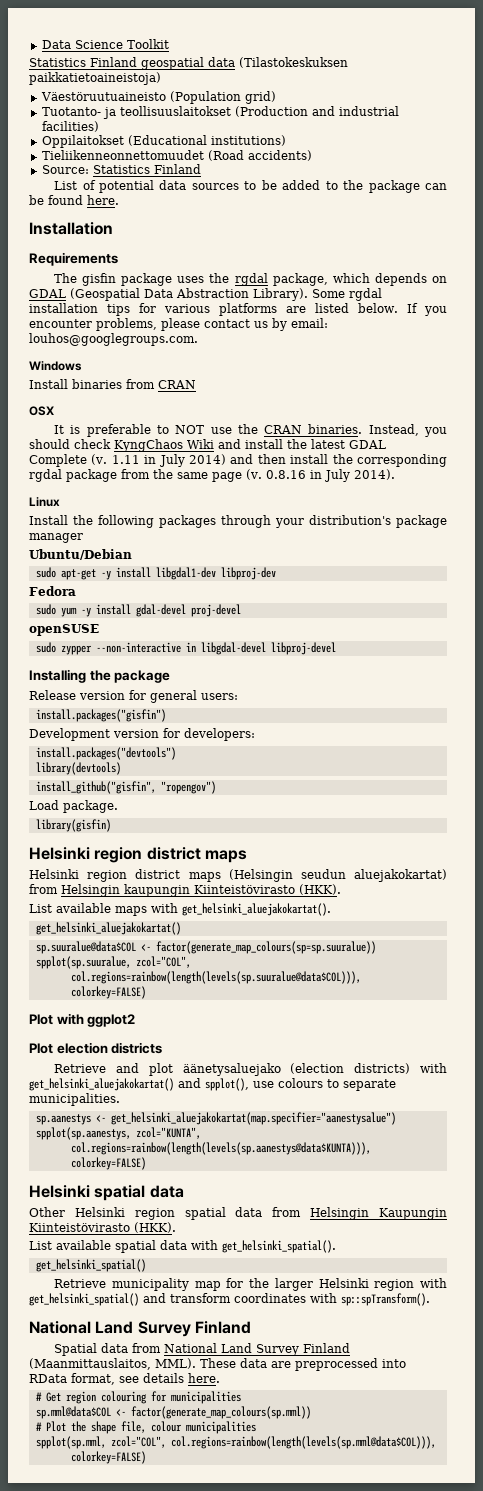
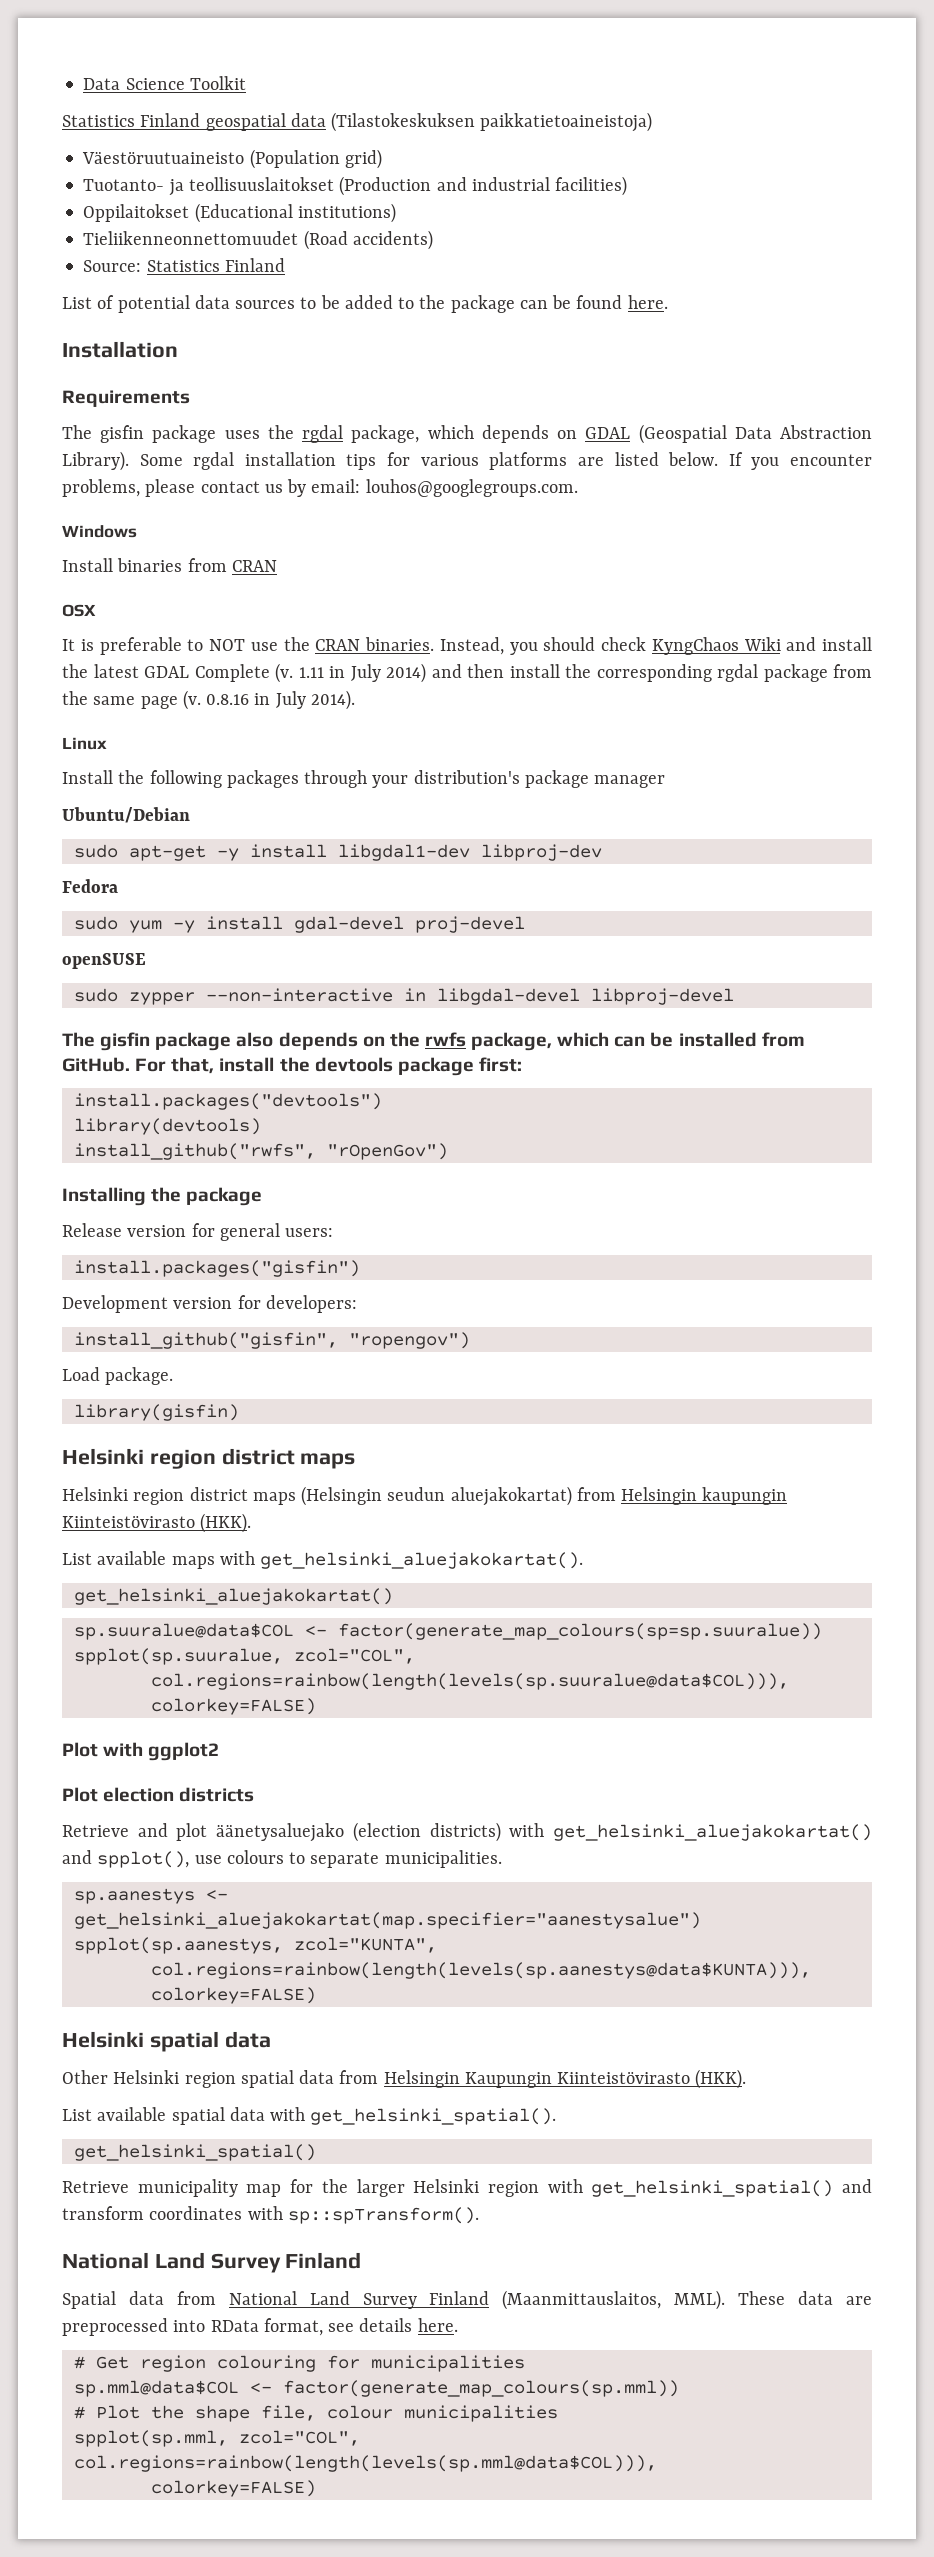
(336, 648) none -> [62,1032,805,1051] [62,1057,522,1076] [73,1093,382,1110] [73,1118,261,1135] [73,1143,448,1160] // The gisfin package also depends on the rwfs package, which can be installed from GitHub. For that, install the devtools package first: // install.packages("devtools") // library(devtools) // install_github("rwfs", "rOpenGov")
[35,747,176,760] [35,762,121,775] // install.packages("devtools") // library(devtools) -> (357, 1304) none

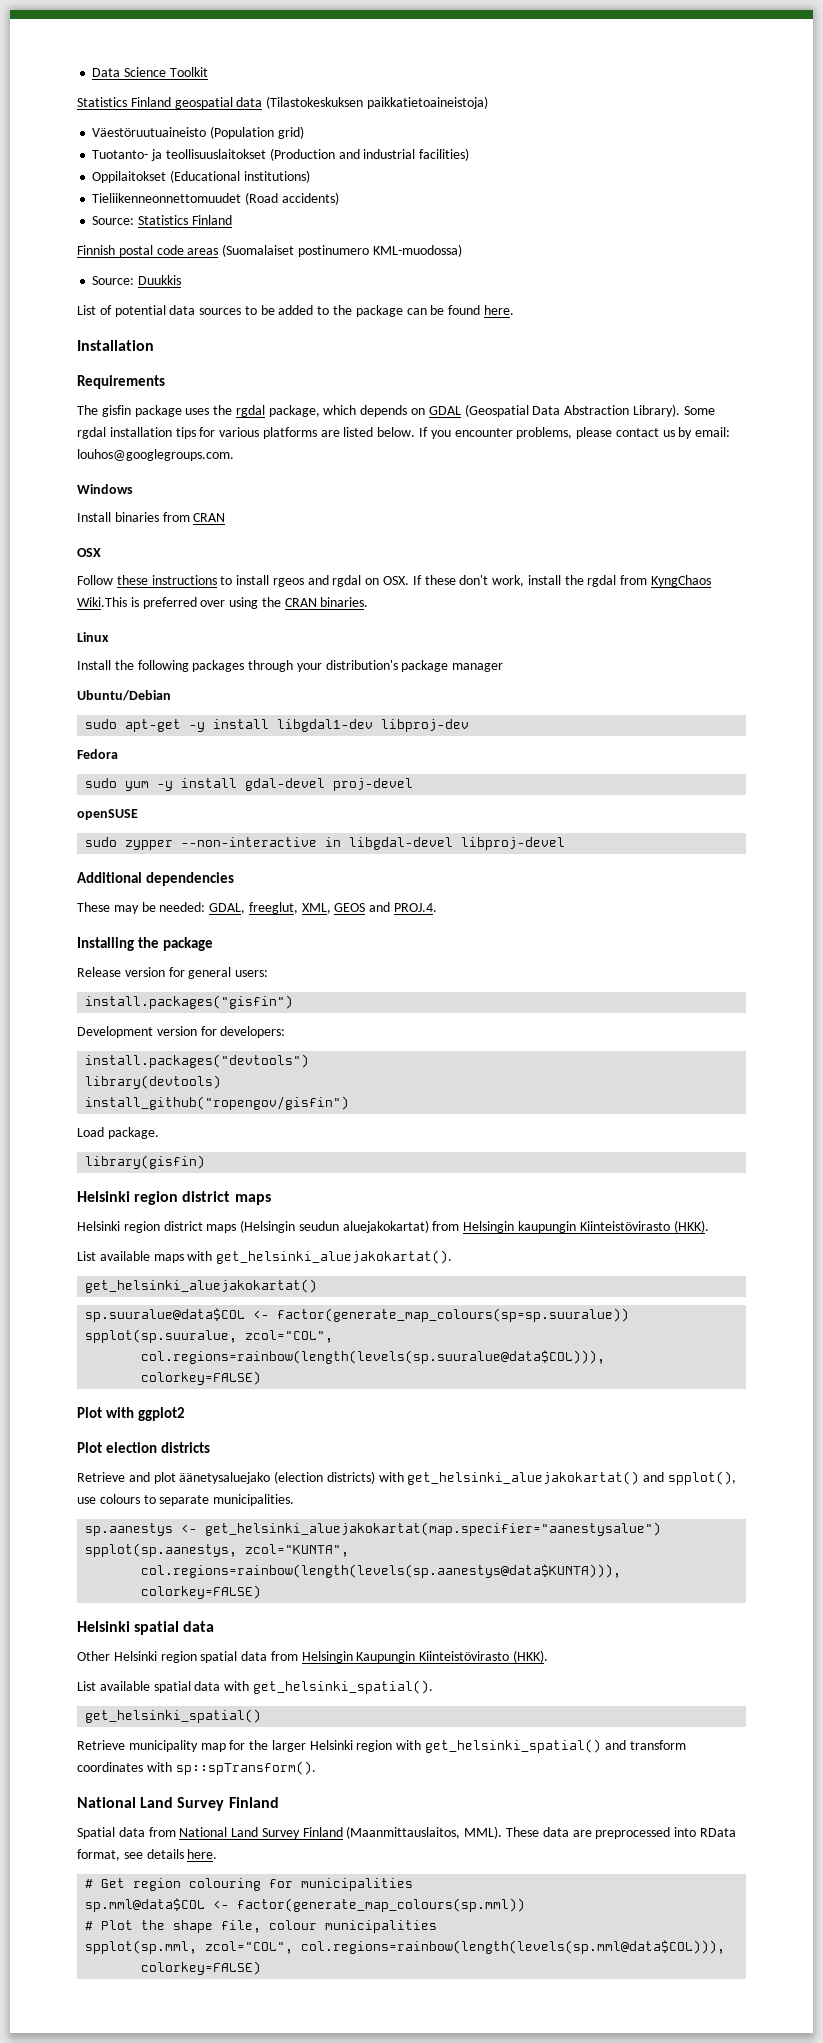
(285, 265) none -> [77,244,462,257] [92,275,182,285] // Finnish postal code areas (Suomalaiset postinumero KML-muodossa) // Source: Duukkis
[62,637,872,655] [62,663,872,683] [62,690,355,710] It is preferable to NOT use the CRAN binaries. Instead, you should check KyngChaos Wiki and install the latest GDAL Complete (v. 1.11 in July 2014) and then install the corresponding rgdal package from the same page (v. 0.8.16 in July 2014). -> [77,575,712,587] [77,597,369,609] Follow these instructions to install rgeos and rgdal on OSX. If these don't work, install the rgdal from KyngChaos Wiki.This is preferred over using the CRAN binaries.
[62,1032,805,1051] [62,1057,522,1076] [73,1093,382,1110] [73,1118,261,1135] [73,1143,448,1160] The gisfin package also depends on the rwfs package, which can be installed from GitHub. For that, install the devtools package first: // install.packages("devtools") // library(devtools) // install_github("rwfs", "rOpenGov") -> [77,872,234,886] [77,902,438,914] Additional dependencies // These may be needed: GDAL, freeglut, XML, GEOS and PROJ.4.
[73,1332,470,1349] install_github("gisfin", "ropengov") -> [85,1054,310,1068] [85,1075,222,1089] [85,1096,350,1110] install.packages("devtools") // library(devtools) // install_github("ropengov/gisfin")

